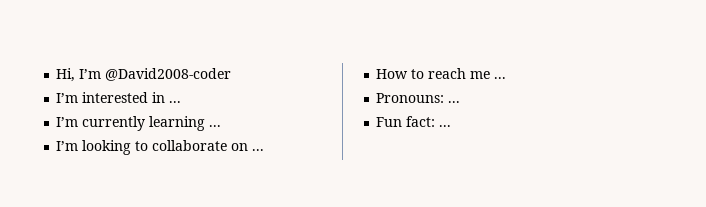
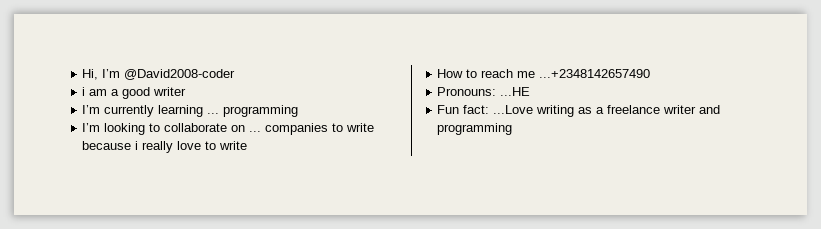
[56,92,182,103] I’m interested in ... -> [82,87,187,99] i am a good writer
(222, 126) none -> [223,105,299,117] programming
(265, 150) none -> [265,123,375,135] [82,141,248,153] companies to write because i really love to write
[494,77,507,79] ... -> [539,69,651,78] ...+2348142657490
[448,101,461,103] ... -> [500,87,531,96] ...HE
[439,125,452,127] ... -> [493,105,721,117] [437,123,513,135] ...Love writing as a freelance writer and programming

